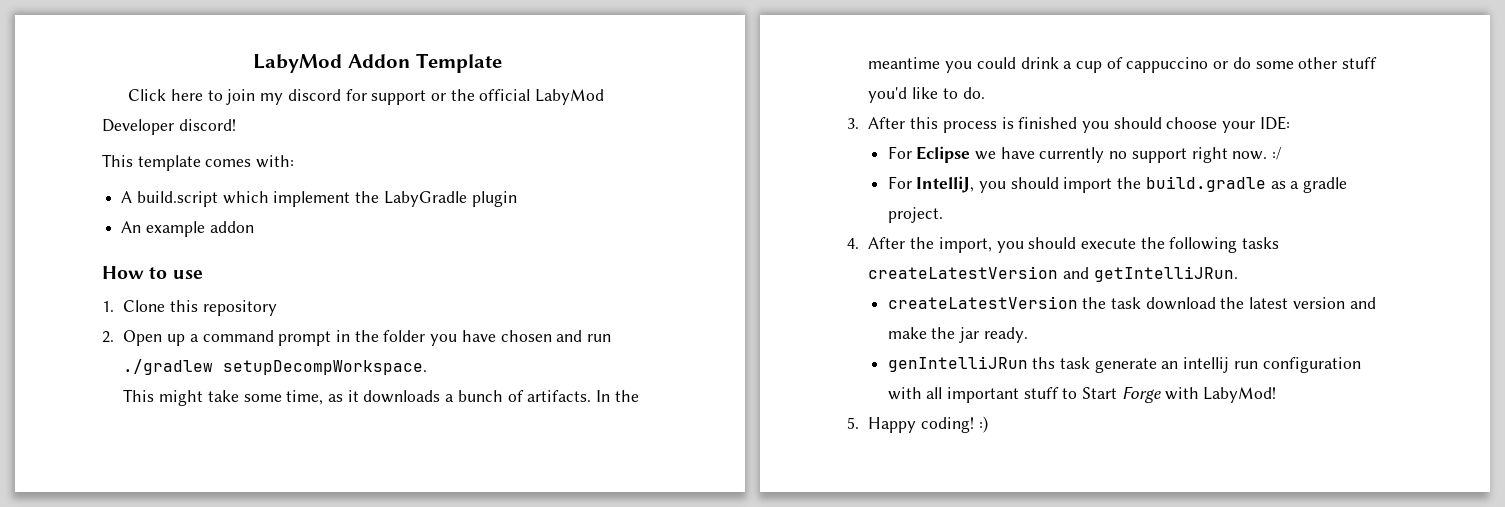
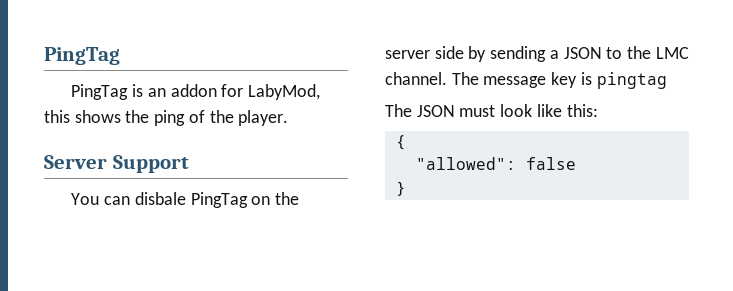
[253,53,502,73] [128,89,605,105] [102,119,236,135] [102,154,295,171] [121,191,517,207] [121,221,254,237] [102,266,203,279] [102,300,277,316] [102,330,612,346] [123,359,428,375] [123,389,639,406] [868,57,1378,73] [868,87,985,103] [847,116,1290,133] [887,146,1283,163] [887,176,1348,193] [887,207,943,223] [847,237,1280,253] [868,266,1238,282] [887,296,1376,310] [887,327,1028,343] [887,356,1361,373] [887,386,1277,403] [847,416,988,433] LabyMod Addon Template // Click here to join my discord for support or the official LabyMod Developer discord! // This template comes with: // A build.script which implement the LabyGradle plugin // An example addon // How to use // 1. Clone this repository // 2. Open up a command prompt in the folder you have chosen and run ./gradlew setupDecompWorkspace. // This might take some time, as it downloads a bunch of artifacts. In the meantime you could drink a cup of cappuccino or do some other stuff you'd like to do. // 3. After this process is finished you should choose your IDE: // For Eclipse we have currently no support right now. :/ // For IntelliJ, you should import the build.gradle as a gradle project. // 4. After the import, you should execute the following tasks createLatestVersion and getIntelliJRun. // createLatestVersion the task download the latest version and make the jar ready. // genIntelliJRun ths task generate an intellij run configuration with all important stuff to Start Forge with LabyMod! // 5. Happy coding! :) -> [44,47,120,65] [71,84,321,100] [44,110,289,126] [44,155,189,173] [71,192,300,208] [385,46,689,62] [385,72,667,89] [385,104,598,117] [395,135,406,150] [415,157,576,170] [395,181,406,196] PingTag // PingTag is an addon for LabyMod, this shows the ping of the player. // Server Support // You can disbale PingTag on the server side by sending a JSON to the LMC channel. The message key is pingtag // The JSON must look like this: // { // "allowed": false // }

